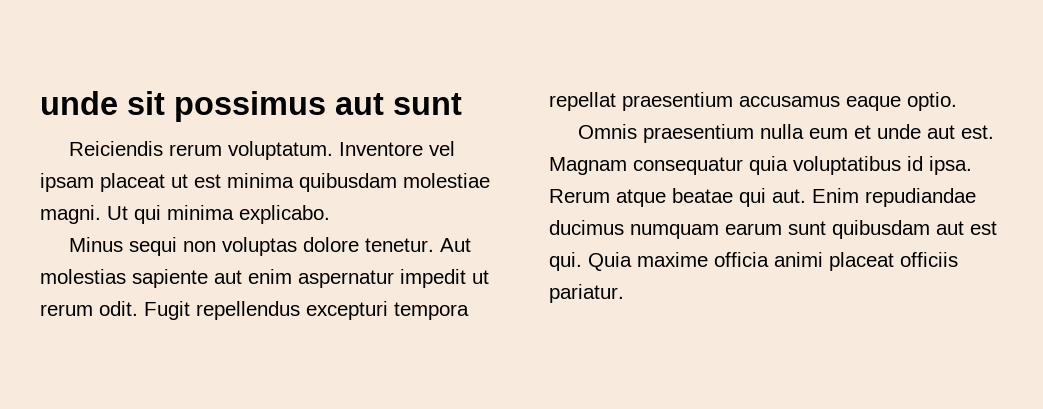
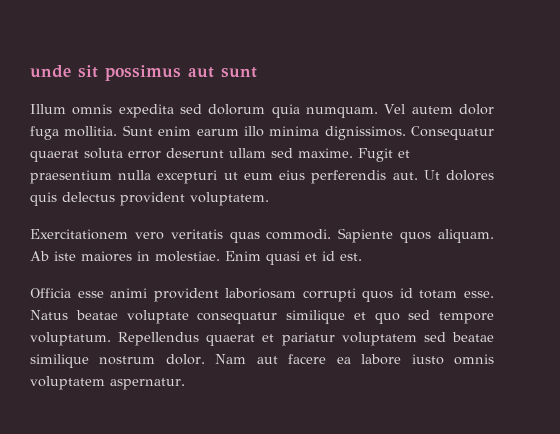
[68,141,455,160] [40,173,490,192] [40,205,330,224] [68,237,471,256] [40,269,489,288] [40,301,469,320] [549,92,957,111] [577,124,994,143] [549,156,972,175] [549,188,976,207] [549,220,997,239] [549,252,958,271] [549,284,624,303] Reiciendis rerum voluptatum. Inventore vel ipsam placeat ut est minima quibusdam molestiae magni. Ut qui minima explicabo. // Minus sequi non voluptas dolore tenetur. Aut molestias sapiente aut enim aspernatur impedit ut rerum odit. Fugit repellendus excepturi tempora repellat praesentium accusamus eaque optio. // Omnis praesentium nulla eum et unde aut est. Magnam consequatur quia voluptatibus id ipsa. Rerum atque beatae qui aut. Enim repudiandae ducimus numquam earum sunt quibusdam aut est qui. Quia maxime officia animi placeat officiis pariatur. -> [30,104,495,118] [30,125,494,140] [30,148,410,162] [30,170,495,184] [30,192,269,206] [30,228,494,243] [30,251,362,265] [30,288,494,302] [30,310,494,324] [30,332,495,346] [30,354,495,368] [30,376,185,390] Illum omnis expedita sed dolorum quia numquam. Vel autem dolor fuga mollitia. Sunt enim earum illo minima dignissimos. Consequatur quaerat soluta error deserunt ullam sed maxime. Fugit et praesentium nulla excepturi ut eum eius perferendis aut. Ut dolores quis delectus provident voluptatem. // Exercitationem vero veritatis quas commodi. Sapiente quos aliquam. Ab iste maiores in molestiae. Enim quasi et id est. // Officia esse animi provident laboriosam corrupti quos id totam esse. Natus beatae voluptate consequatur similique et quo sed tempore voluptatum. Repellendus quaerat et pariatur voluptatem sed beatae similique nostrum dolor. Nam aut facere ea labore iusto omnis voluptatem aspernatur.

